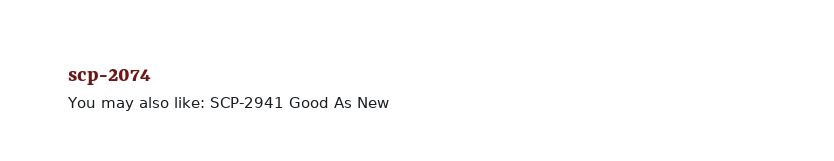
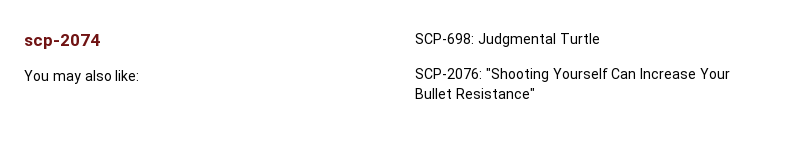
[209,97,389,108] SCP-2941 Good As New -> [415,33,600,47] [415,68,730,82] [415,88,535,99] // SCP-698: Judgmental Turtle // SCP-2076: "Shooting Yourself Can Increase Your Bullet Resistance"

